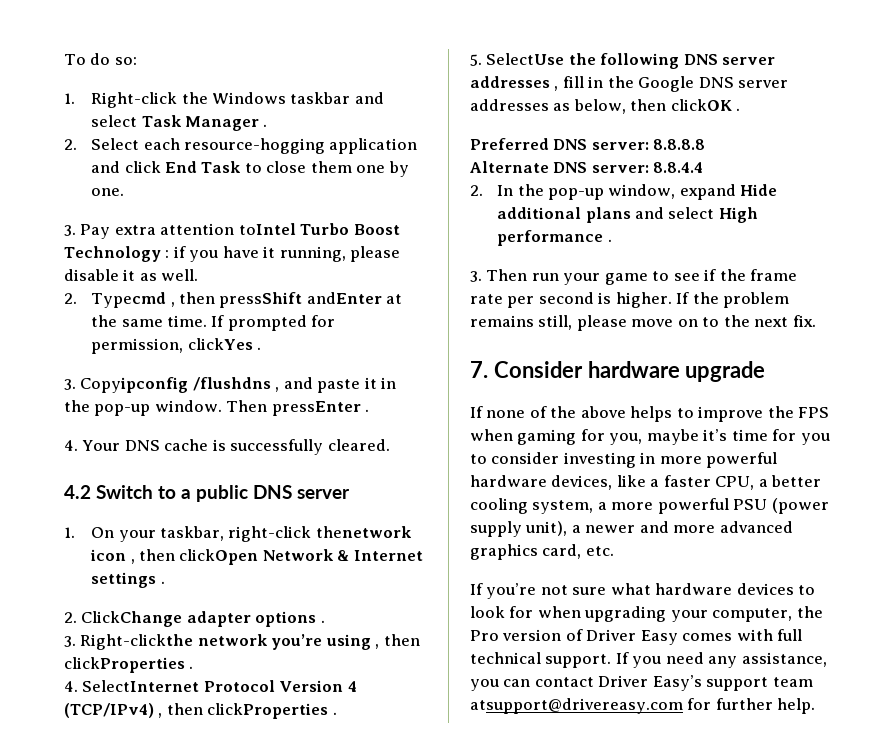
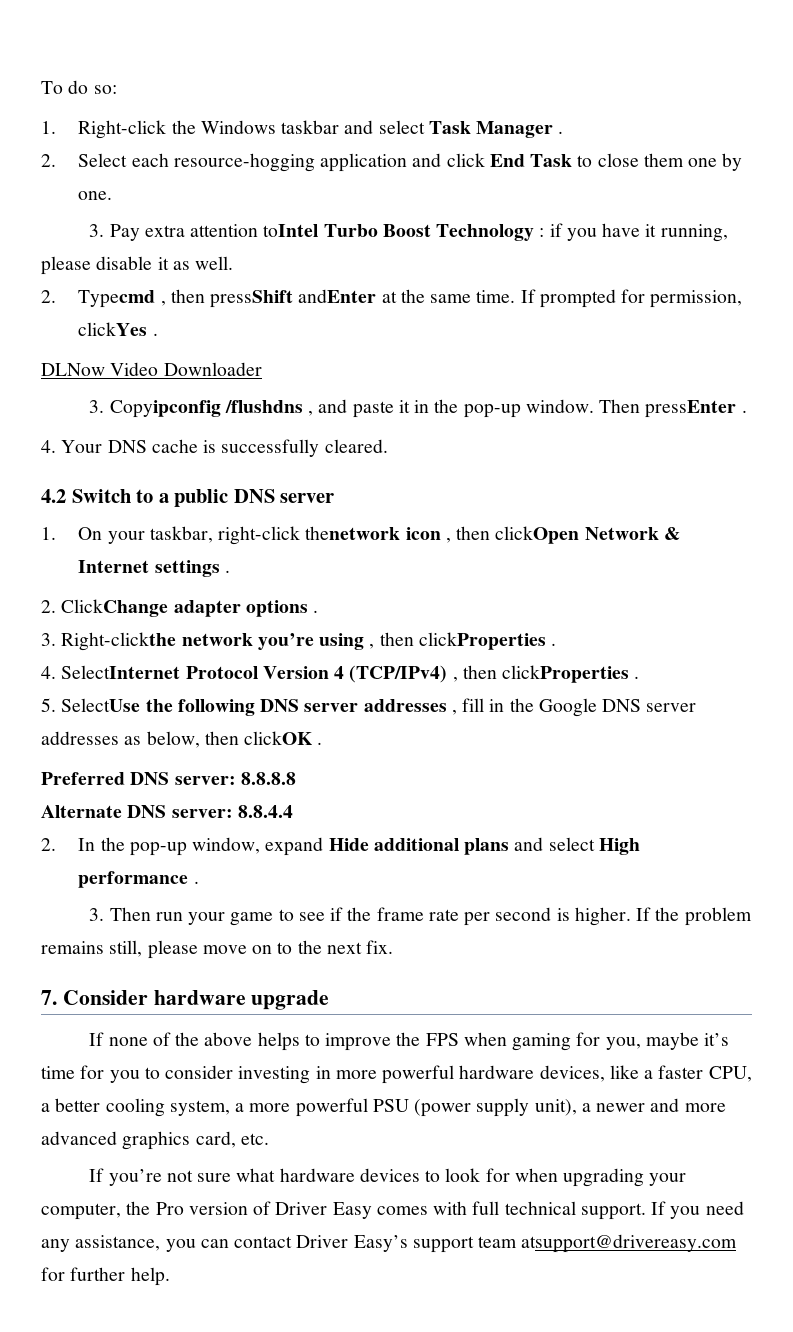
(262, 348) none -> [41,362,262,376] // DLNow Video Downloader

